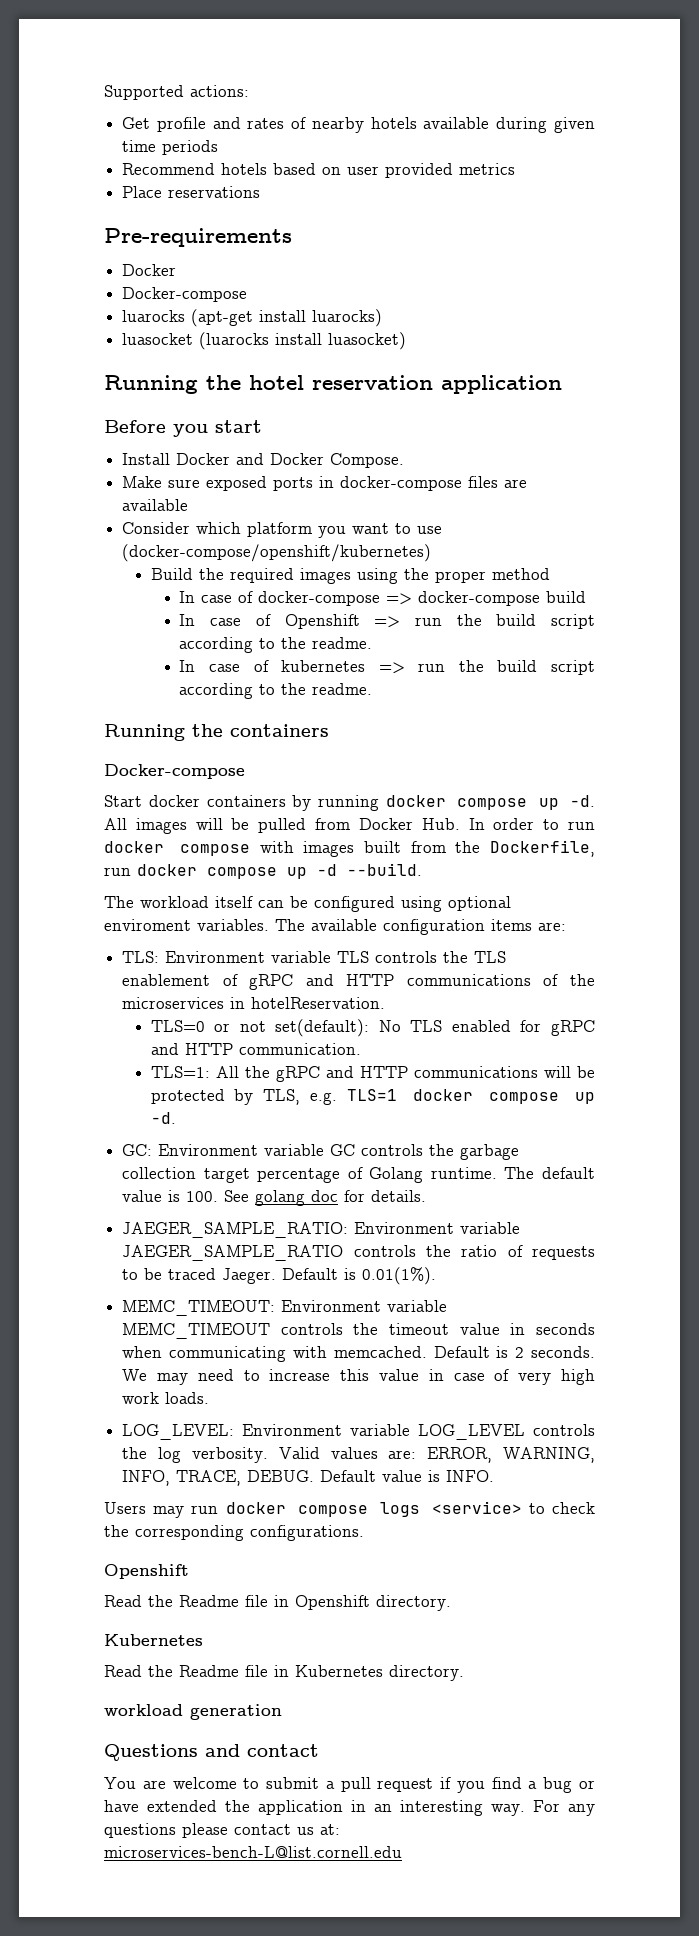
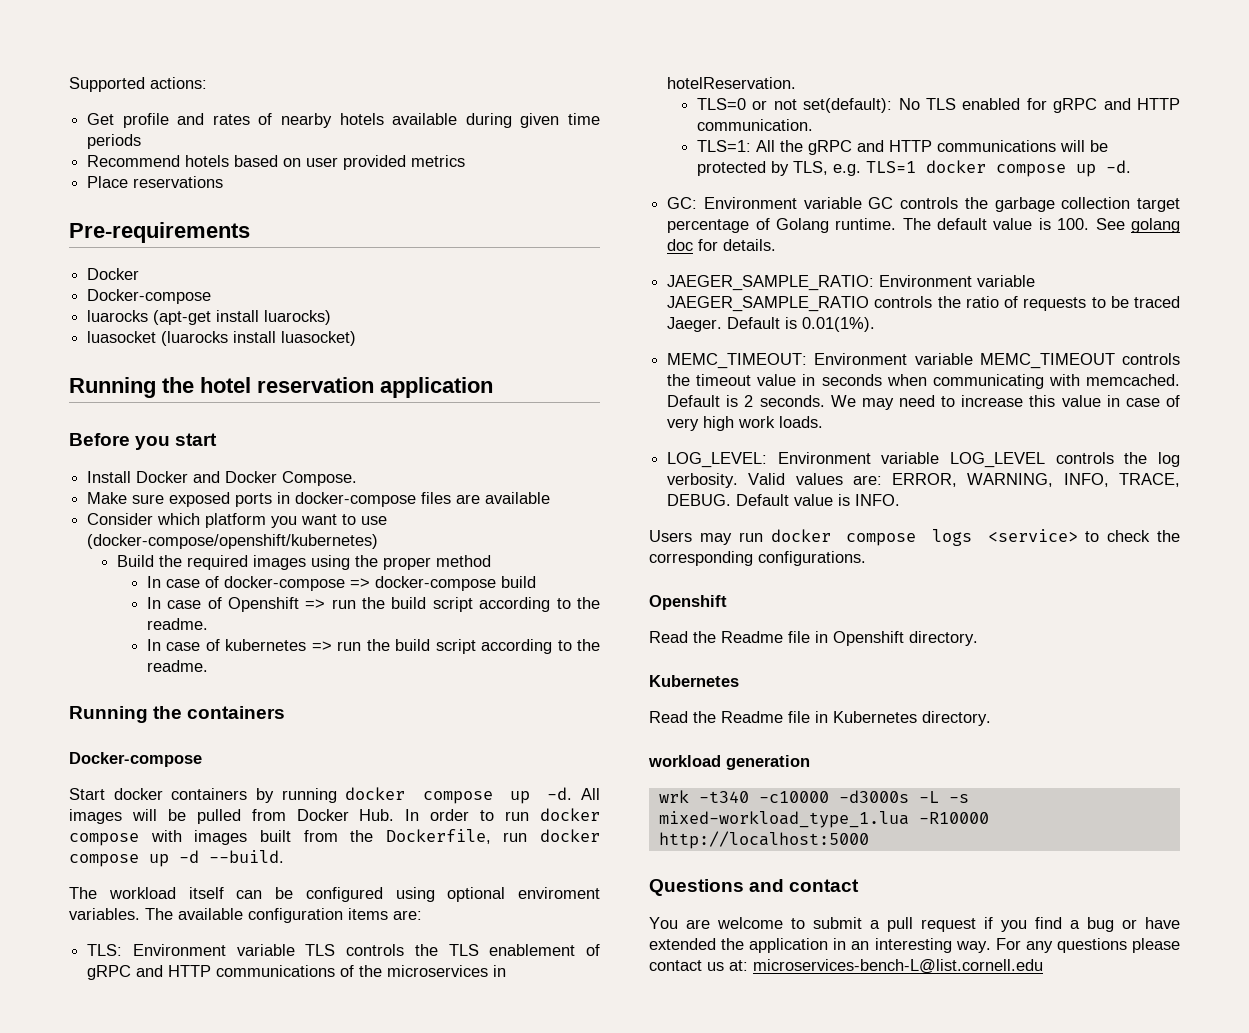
(282, 1712) none -> [658,790,969,803] [658,811,989,828] [658,831,869,849] // wrk -t340 -c10000 -d3000s -L -s mixed-workload_type_1.lua -R10000 http://localhost:5000

